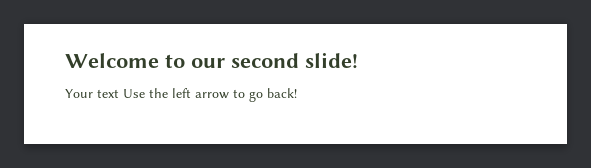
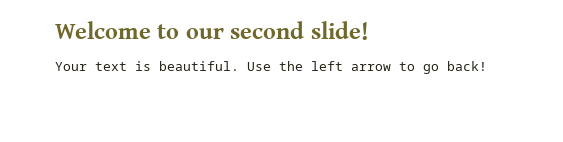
(119, 93) none -> [135,61,239,71] is beautiful.

